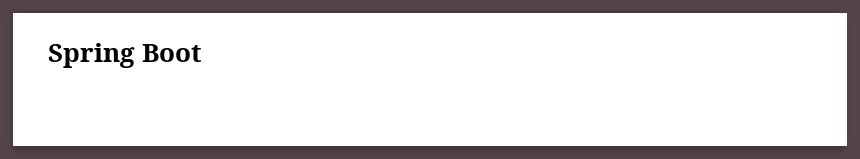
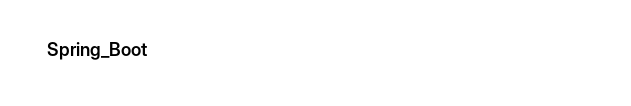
[48,43,203,68] Spring Boot -> [47,42,147,60] Spring_Boot

